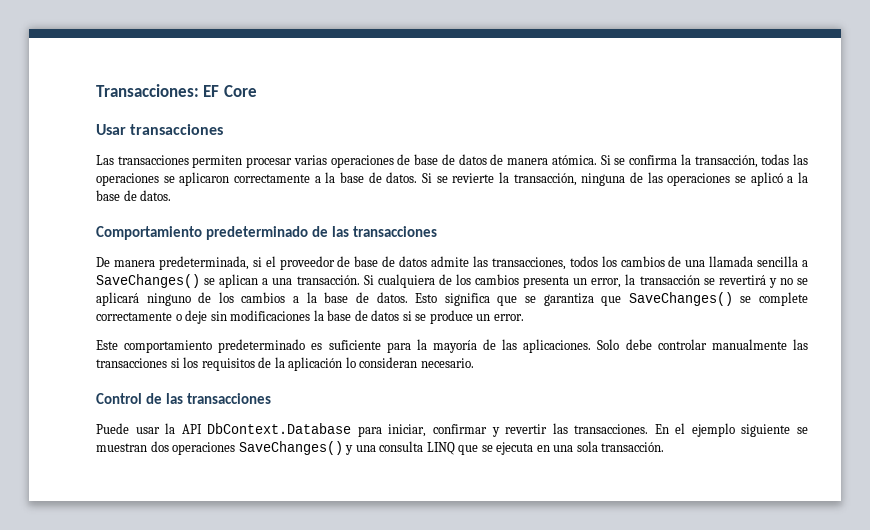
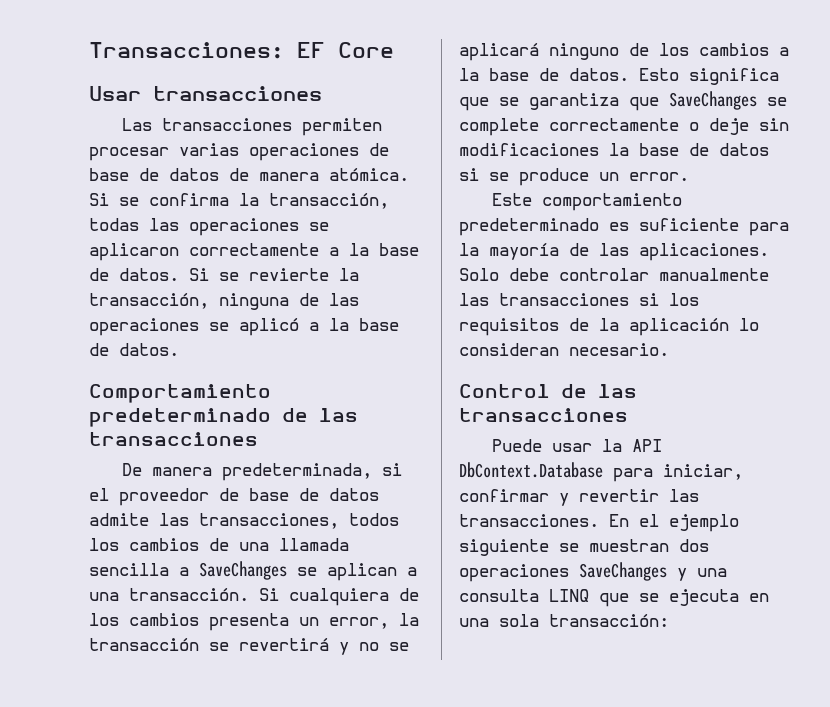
[96,274,200,288] SaveChanges() -> [199,561,287,580] SaveChanges
[628,292,733,306] SaveChanges() -> [669,91,757,110] SaveChanges
[238,441,343,455] SaveChanges() -> [579,562,667,581] SaveChanges
[601,442,665,452] transacción. -> [549,614,669,627] transacción:

